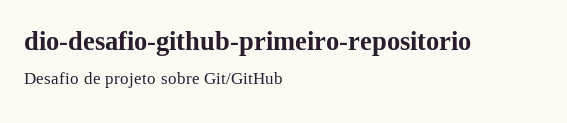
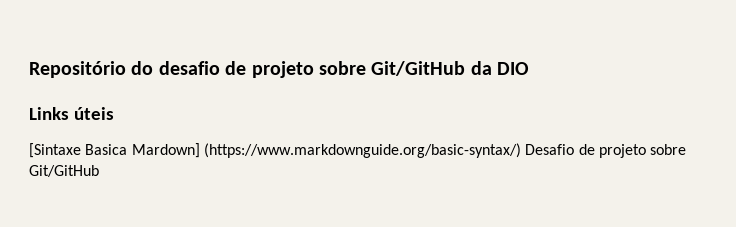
[24,31,471,56] dio-desafio-github-primeiro-repositorio // -> [29,61,530,78] [29,107,114,120] [29,143,521,158] Repositório do desafio de projeto sobre Git/GitHub da DIO // Links úteis // [Sintaxe Basica Mardown] (https://www.markdownguide.org/basic-syntax/)

